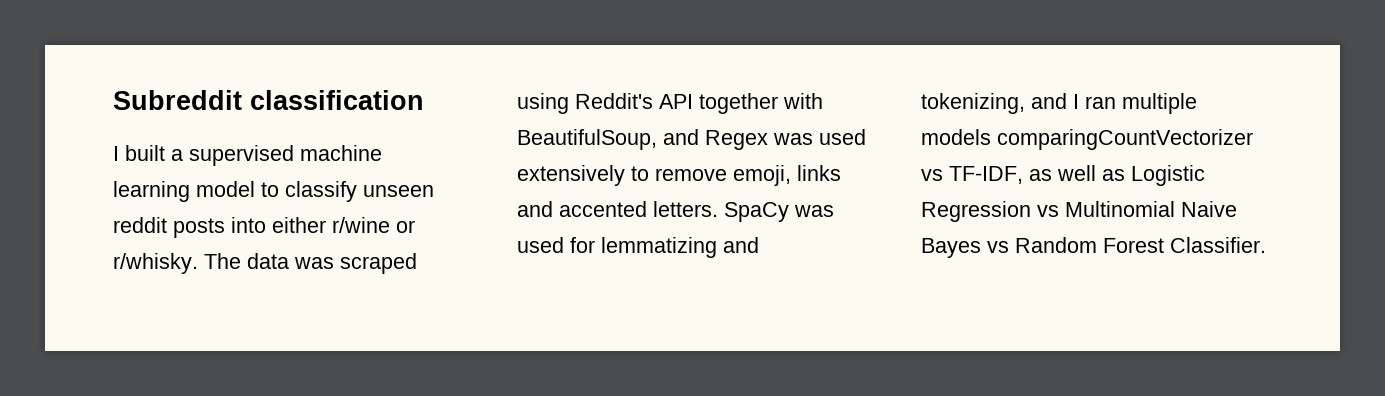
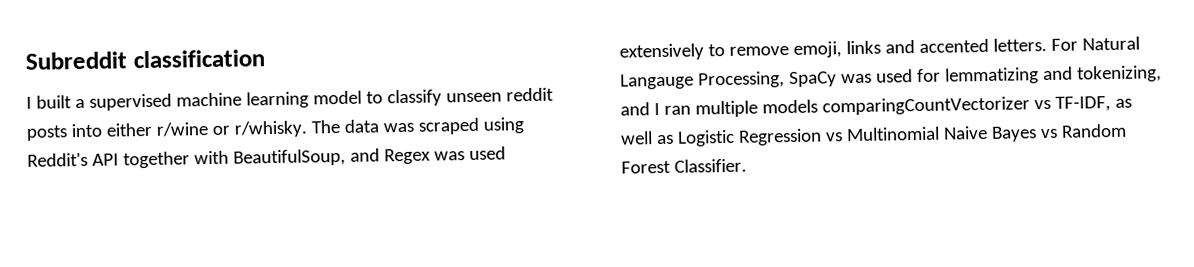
(718, 209) none -> [1050,36,1140,51] [620,71,785,90] For Natural Langauge Processing,

